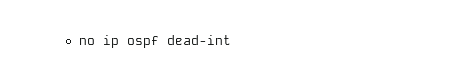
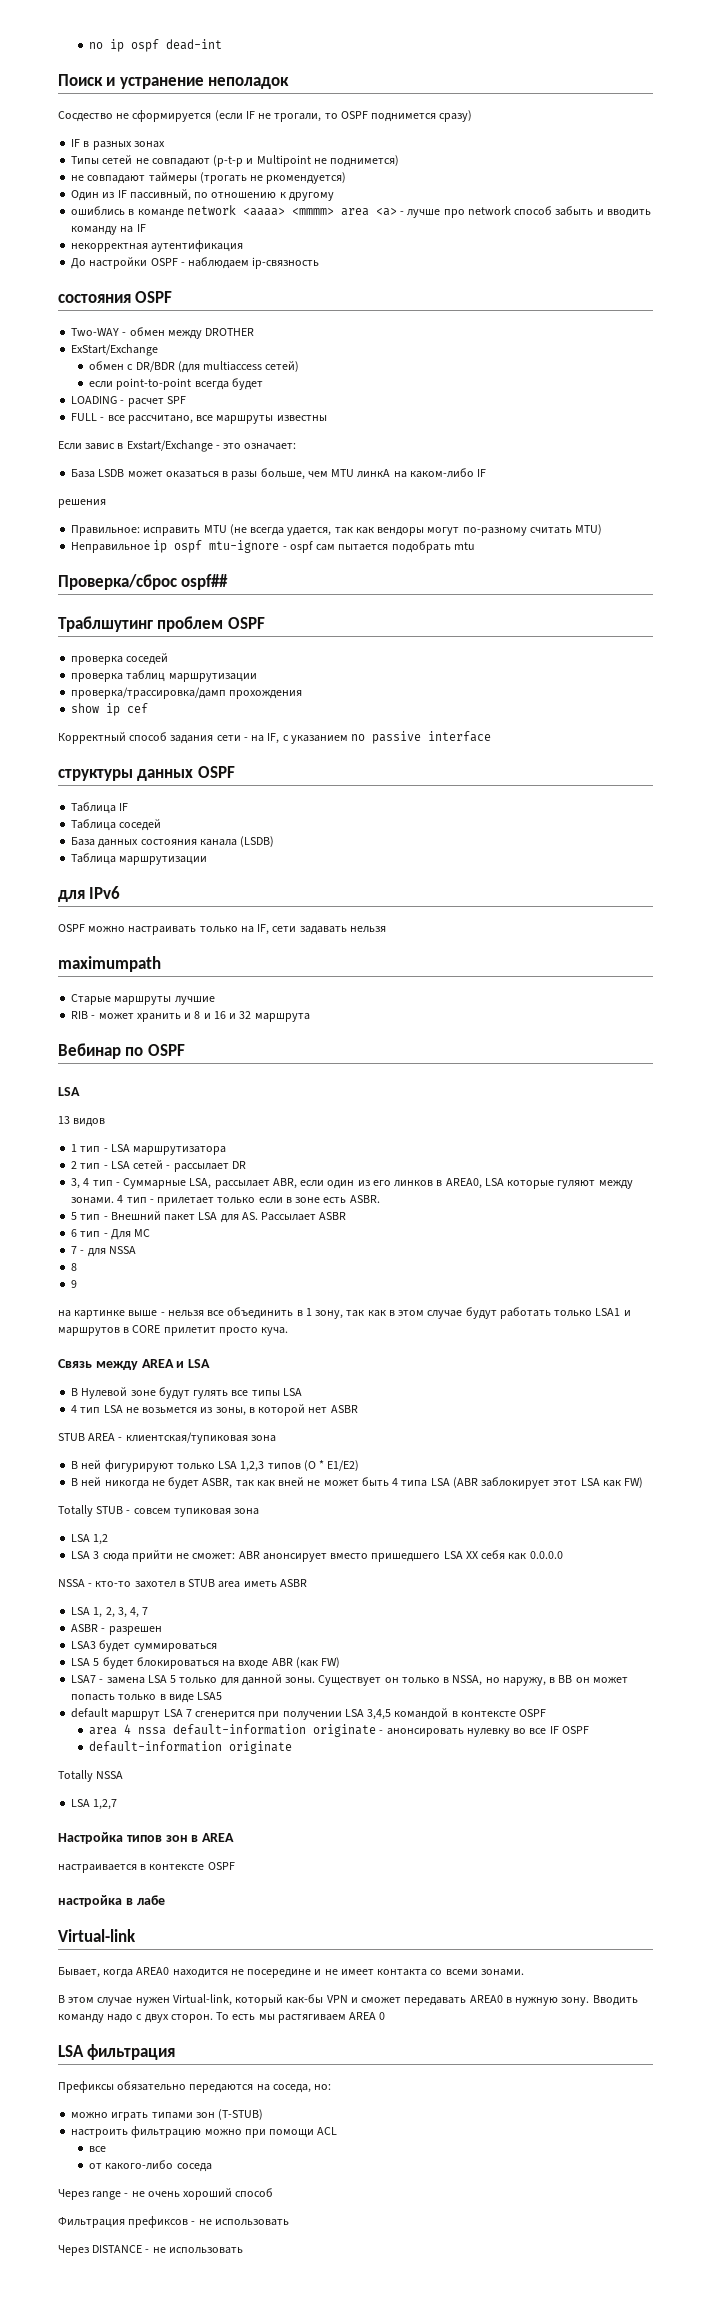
(231, 40) none -> [58,74,290,89] [58,110,473,122] [71,139,165,150] [71,155,400,167] [71,172,347,184] [71,189,334,201] [71,205,651,218] [71,224,146,235] [71,240,244,252] [71,257,320,269] [58,291,173,303] [71,327,255,339] [71,344,159,356] [89,361,300,373] [89,378,263,390] [71,396,186,407] [71,413,327,424] [58,440,297,452] [71,468,487,480] [58,499,106,508] [71,524,603,536] [71,540,475,553] [58,574,229,590] [58,616,265,632] [71,653,169,665] [71,670,257,682] [71,687,303,699] [71,703,149,716] [58,731,492,744] [58,766,235,781] [71,802,129,814] [71,819,162,831] [71,836,275,848] [71,853,208,865] [58,886,121,902] [58,924,386,935] [58,956,161,972] [71,994,215,1005] [71,1011,310,1022] [58,1043,185,1059] [58,1087,80,1096] [58,1116,106,1127] [71,1144,227,1155] [71,1160,246,1172] [71,1178,633,1189] [71,1195,380,1206] [71,1211,347,1223] [71,1229,151,1240] [71,1246,136,1257] [71,1263,78,1271] [71,1280,78,1288] [58,1307,631,1319] [58,1325,289,1336] [58,1359,211,1370] [71,1387,302,1399] [71,1404,358,1416] [58,1432,276,1444] [71,1460,360,1472] [71,1477,644,1489] [58,1505,260,1517] [71,1534,109,1545] [71,1550,563,1562] [58,1579,307,1588] [71,1607,149,1618] [71,1624,162,1635] [71,1640,217,1652] [71,1657,341,1669] [71,1674,628,1686] [71,1692,223,1703] [71,1708,547,1720] [89,1724,589,1737] [89,1741,293,1754] [58,1770,124,1782] [71,1799,118,1810] [58,1832,235,1844] [58,1862,235,1873] [58,1895,165,1907] [58,1929,136,1942] [58,1967,524,1978] [58,1994,638,2006] [58,2012,386,2023] [58,2044,176,2060] [58,2081,332,2093] [71,2109,264,2121] [71,2126,338,2138] [89,2146,107,2152] [89,2160,212,2172] [58,2188,274,2200] [58,2216,289,2228] [58,2245,243,2256] // Поиск и устранение неполадок // Сосдество не сформируется (если IF не трогали, то OSPF поднимется сразу) // IF в разных зонах // Типы сетей не совпадают (p-t-p и Multipoint не поднимется) // не совпадают таймеры (трогать не ркомендуется) // Один из IF пассивный, по отношению к другому // ошиблись в команде network <aaaa> <mmmm> area <a> - лучше про network способ забыть и вводить команду на IF // некорректная аутентификация // До настройки OSPF - наблюдаем ip-связность // состояния OSPF // Two-WAY - обмен между DROTHER // ExStart/Exchange // обмен с DR/BDR (для multiaccess сетей) // если point-to-point всегда будет // LOADING - расчет SPF // FULL - все рассчитано, все маршруты известны // Если завис в Exstart/Exchange - это означает: // База LSDB может оказаться в разы больше, чем MTU линкА на каком-либо IF // решения // Правильное: исправить MTU (не всегда удается, так как вендоры могут по-разному считать MTU) // Неправильное ip ospf mtu-ignore - ospf сам пытается подобрать mtu // Проверка/сброс ospf## // Траблшутинг проблем OSPF // проверка соседей // проверка таблиц маршрутизации // проверка/трассировка/дамп прохождения // show ip cef // Корректный способ задания сети - на IF, с указанием no passive interface // структуры данных OSPF // Таблица IF // Таблица соседей // База данных состояния канала (LSDB) // Таблица маршрутизации // для IPv6 // OSPF можно настраивать только на IF, сети задавать нельзя // maximumpath // Старые маршруты лучшие // RIB - может хранить и 8 и 16 и 32 маршрута // Вебинар по OSPF // LSA // 13 видов // 1 тип - LSA маршрутизатора // 2 тип - LSA сетей - рассылает DR // 3, 4 тип - Суммарные LSA, рассылает ABR, если один из его линков в AREA0, LSA которые гуляют между зонами. 4 тип - прилетает только если в зоне есть ASBR. // 5 тип - Внешний пакет LSA для AS. Рассылает ASBR // 6 тип - Для MC // 7 - для NSSA // 8 // 9 // на картинке выше - нельзя все объединить в 1 зону, так как в этом случае будут работать только LSA1 и маршрутов в CORE прилетит просто куча. // Связь между AREA и LSA // В Нулевой зоне будут гулять все типы LSA // 4 тип LSA не возьмется из зоны, в которой нет ASBR // STUB AREA - клиентская/тупиковая зона // В ней фигурируют только LSA 1,2,3 типов (O * E1/E2) // В ней никогда не будет ASBR, так как вней не может быть 4 типа LSA (ABR заблокирует этот LSA как FW) // Totally STUB - совсем тупиковая зона // LSA 1,2 // LSA 3 сюда прийти не сможет: ABR анонсирует вместо пришедшего LSA XX себя как 0.0.0.0 // NSSA - кто-то захотел в STUB area иметь ASBR // LSA 1, 2, 3, 4, 7 // ASBR - разрешен // LSA3 будет суммироваться // LSA 5 будет блокироваться на входе ABR (как FW) // LSA7 - замена LSA 5 только для данной зоны. Существует он только в NSSA, но наружу, в BB он может попасть только в виде LSA5 // default маршрут LSA 7 сгенерится при получении LSA 3,4,5 командой в контексте OSPF // area 4 nssa default-information originate - анонсировать нулевку во все IF OSPF // default-information originate // Totally NSSA // LSA 1,2,7 // Настройка типов зон в AREA // настраивается в контексте OSPF // настройка в лабе // Virtual-link // Бывает, когда AREA0 находится не посередине и не имеет контакта со всеми зонами. // В этом случае нужен Virtual-link, который как-бы VPN и сможет передавать AREA0 в нужную зону. Вводить команду надо с двух сторон. То есть мы растягиваем AREA 0 // LSA фильтрация // Префиксы обязательно передаются на соседа, но: // можно играть типами зон (T-STUB) // настроить фильтрацию можно при помощи ACL // все // от какого-либо соседа // Через range - не очень хороший способ // Фильтрация префиксов - не использовать // Через DISTANCE - не использовать

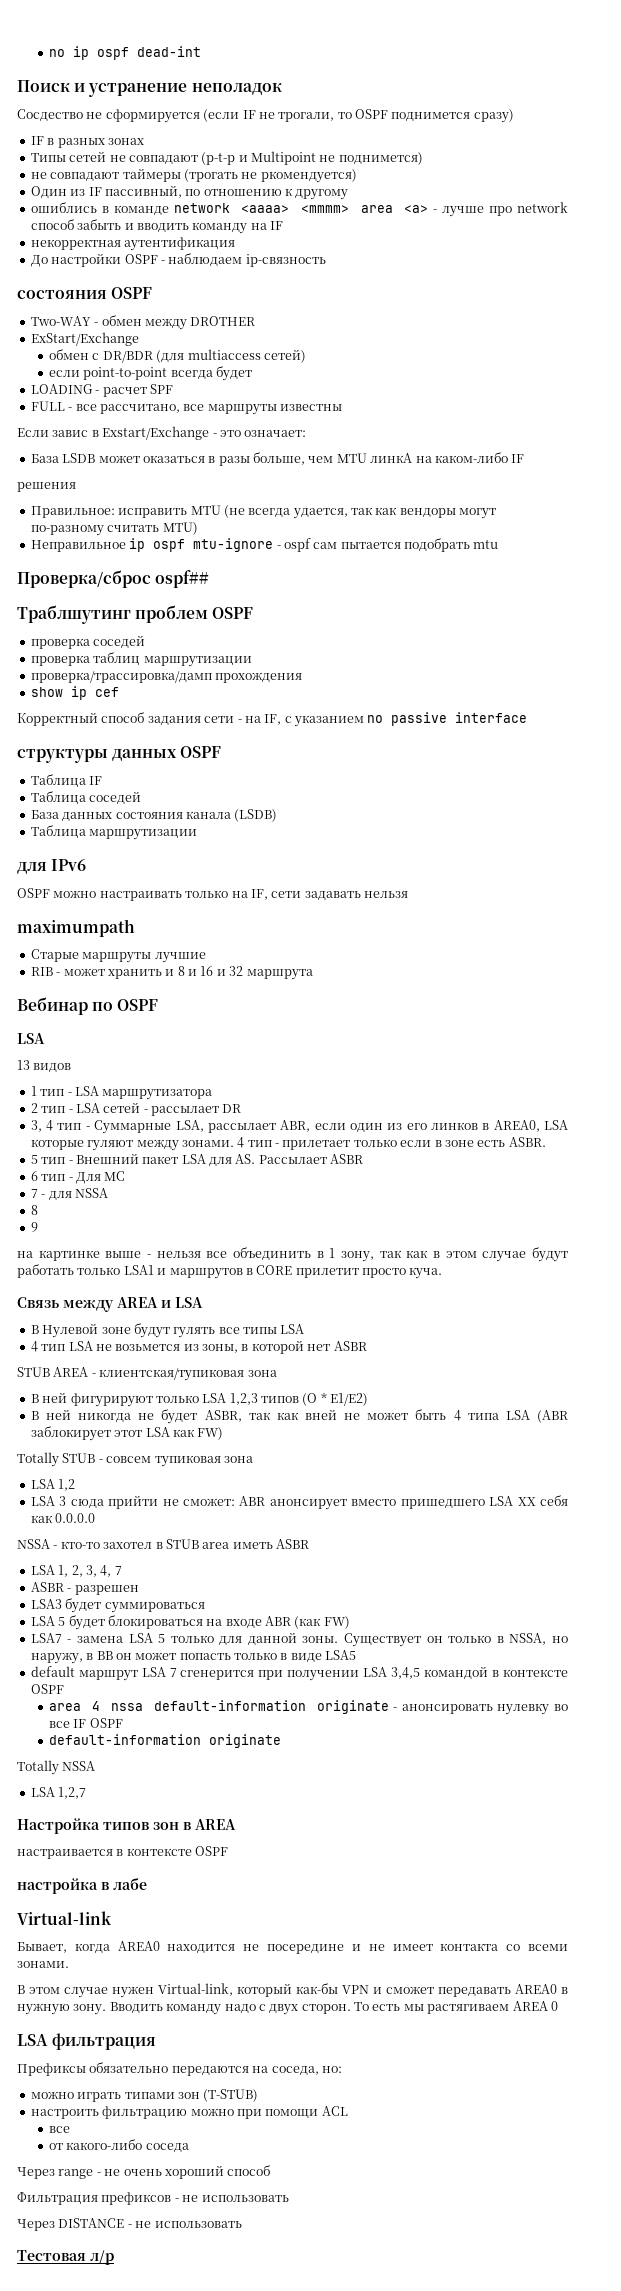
(243, 2250) none -> [17,2250,114,2265] // Тестовая л/р

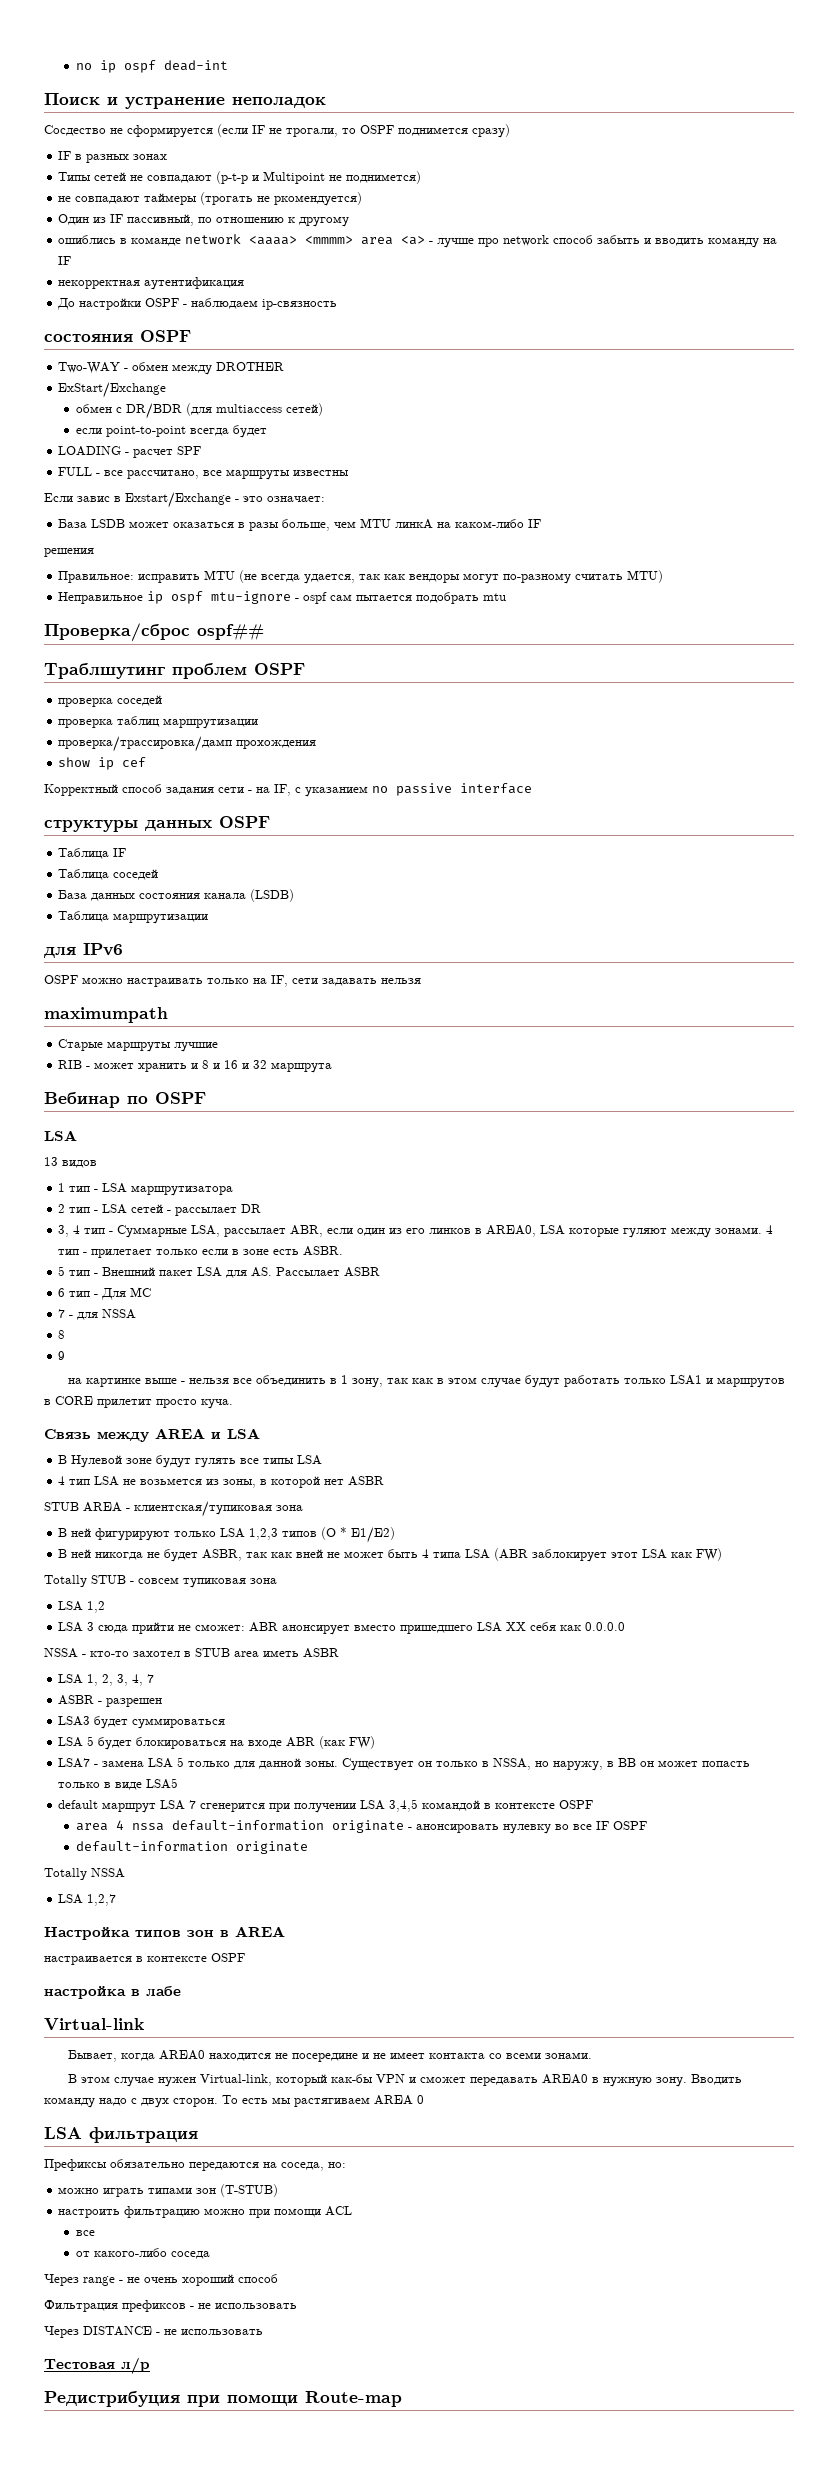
(114, 2257) none -> [44,2391,402,2407] // Редистрибуция при помощи Route-map

